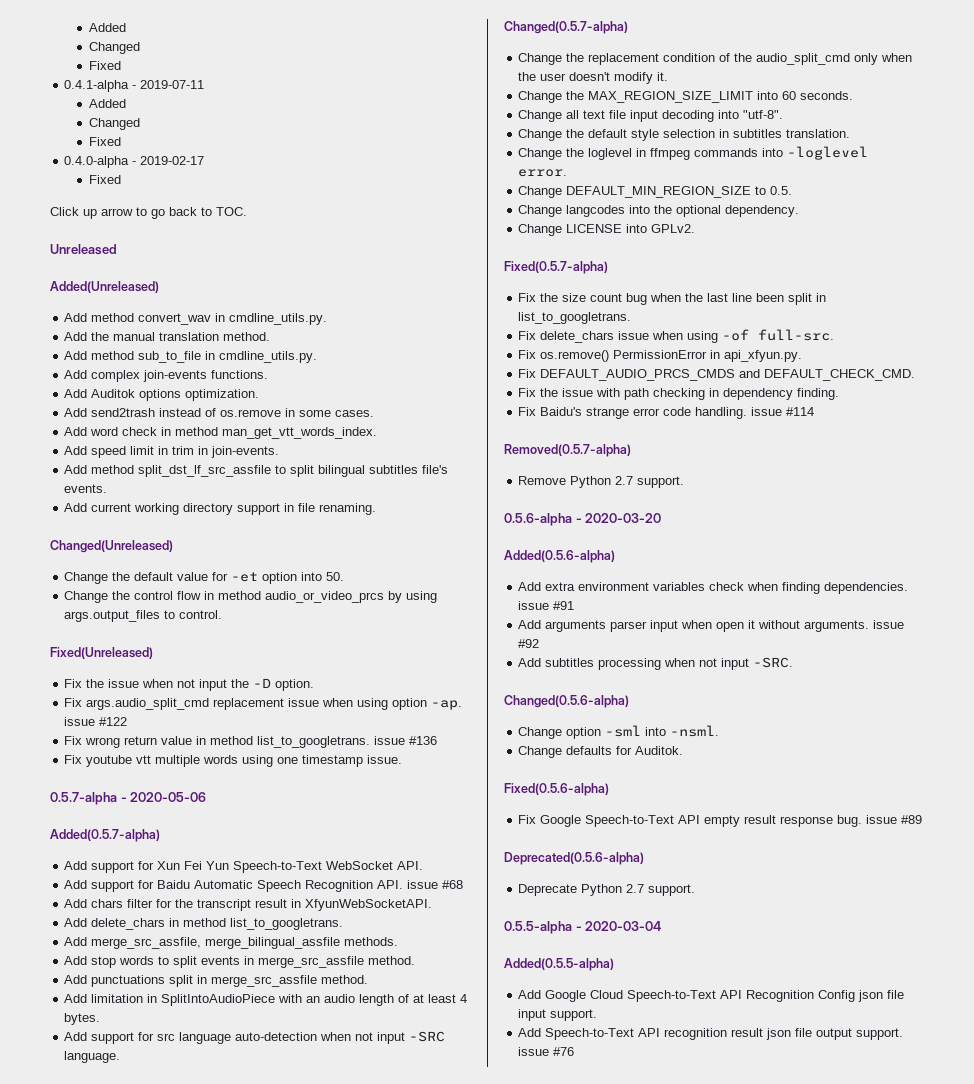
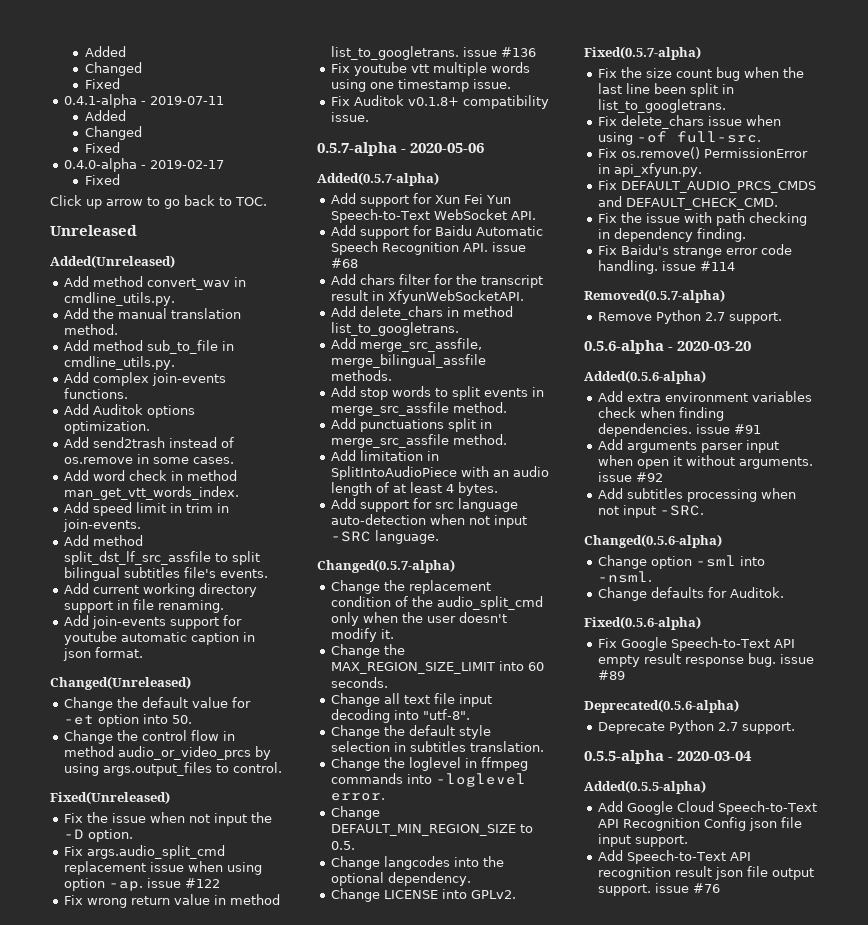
(377, 509) none -> [64,615,243,629] [64,631,256,645] [63,647,144,661] // Add join-events support for youtube automatic caption in json format.
(403, 759) none -> [331,95,550,109] [331,112,370,122] // Fix Auditok v0.1.8+ compatibility issue.

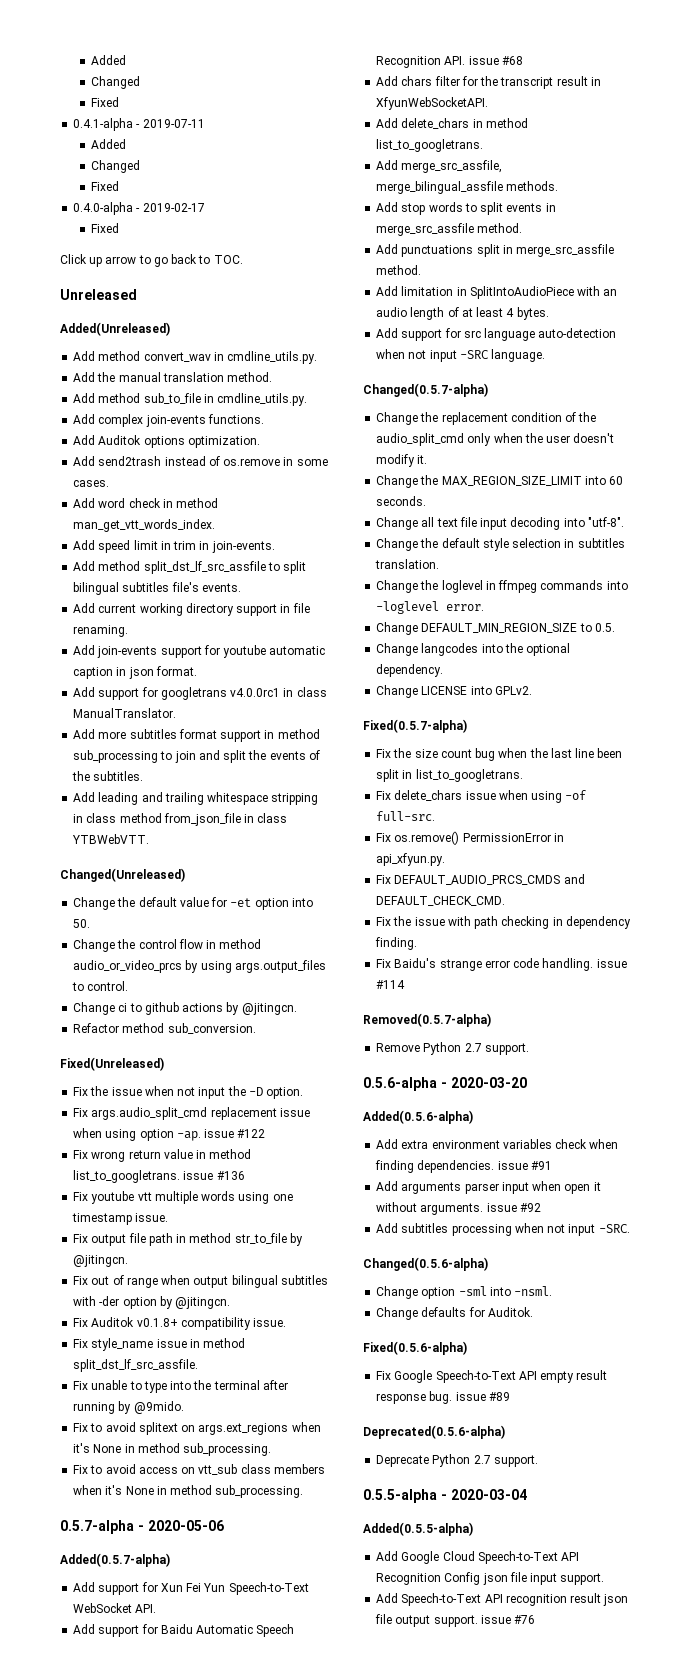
(144, 652) none -> [73,687,327,700] [73,708,177,718] [73,729,320,742] [73,750,320,763] [72,771,144,781] [73,792,319,805] [73,813,288,826] [72,834,150,844] // Add support for googletrans v4.0.0rc1 in class ManualTranslator. // Add more subtitles format support in method sub_processing to join and split the events of the subtitles. // Add leading and trailing whitespace stripping in class method from_json_file in class YTBWebVTT.
(283, 767) none -> [73,1002,297,1015] [73,1023,256,1034] // Change ci to github actions by @jitingcn. // Refactor method sub_conversion.
(512, 84) none -> [73,1233,303,1246] [73,1255,129,1267] [73,1275,328,1288] [73,1296,231,1309] // Fix output file path in method str_to_file by @jitingcn. // Fix out of range when output bilingual subtitles with -der option by @jitingcn.
(370, 117) none -> [73,1338,246,1351] [73,1359,199,1372] [73,1380,288,1393] [73,1401,184,1414] [73,1422,321,1435] [73,1443,272,1456] [73,1464,325,1475] [73,1485,304,1498] // Fix style_name issue in method split_dst_lf_src_assfile. // Fix unable to type into the terminal after running by @9mido. // Fix to avoid splitext on args.ext_regions when it's None in method sub_processing. // Fix to avoid access on vtt_sub class members when it's None in method sub_processing.

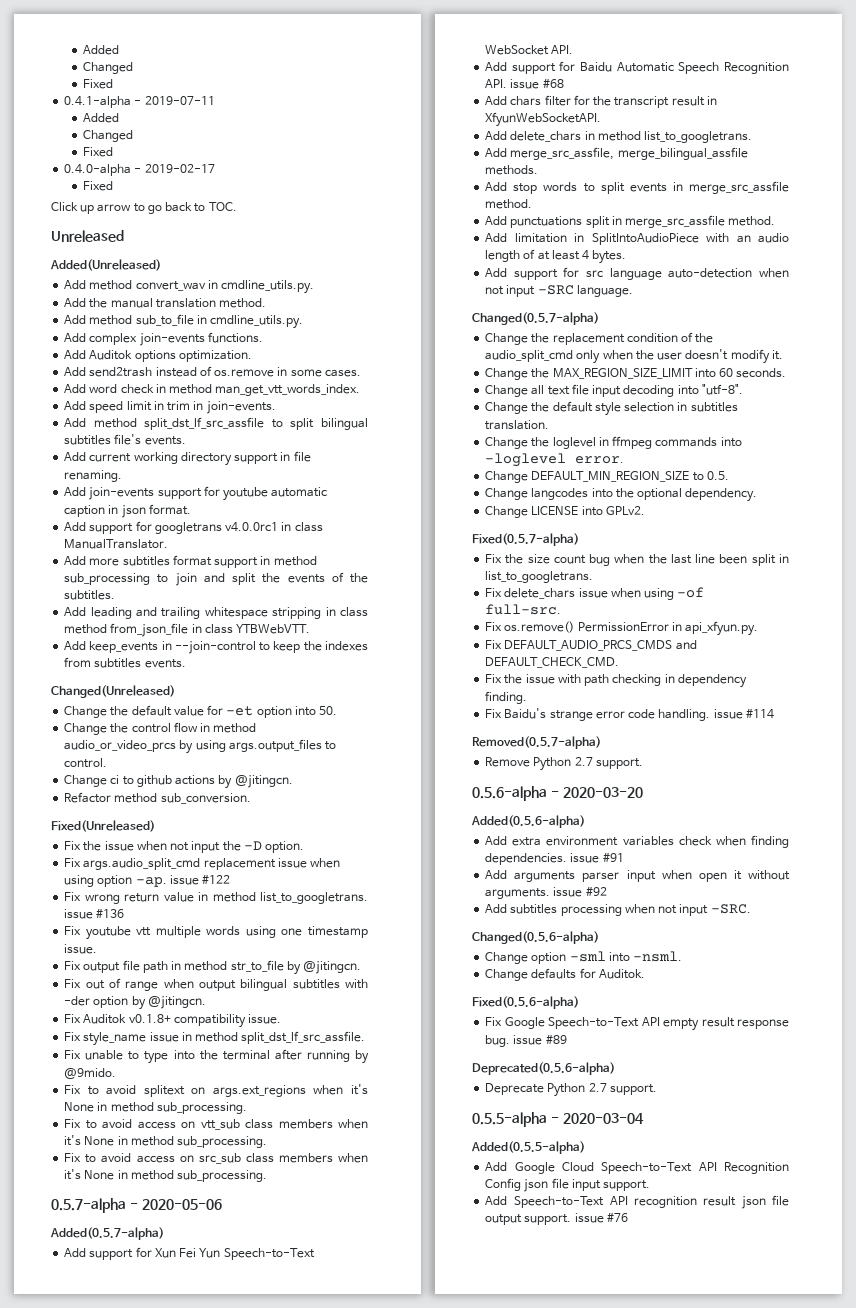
(150, 839) none -> [64,641,368,654] [64,657,186,668] // Add keep_events in --join-control to keep the indexes from subtitles events.
(304, 1491) none -> [64,1153,368,1164] [64,1169,268,1182] // Fix to avoid access on src_sub class members when it's None in method sub_processing.

